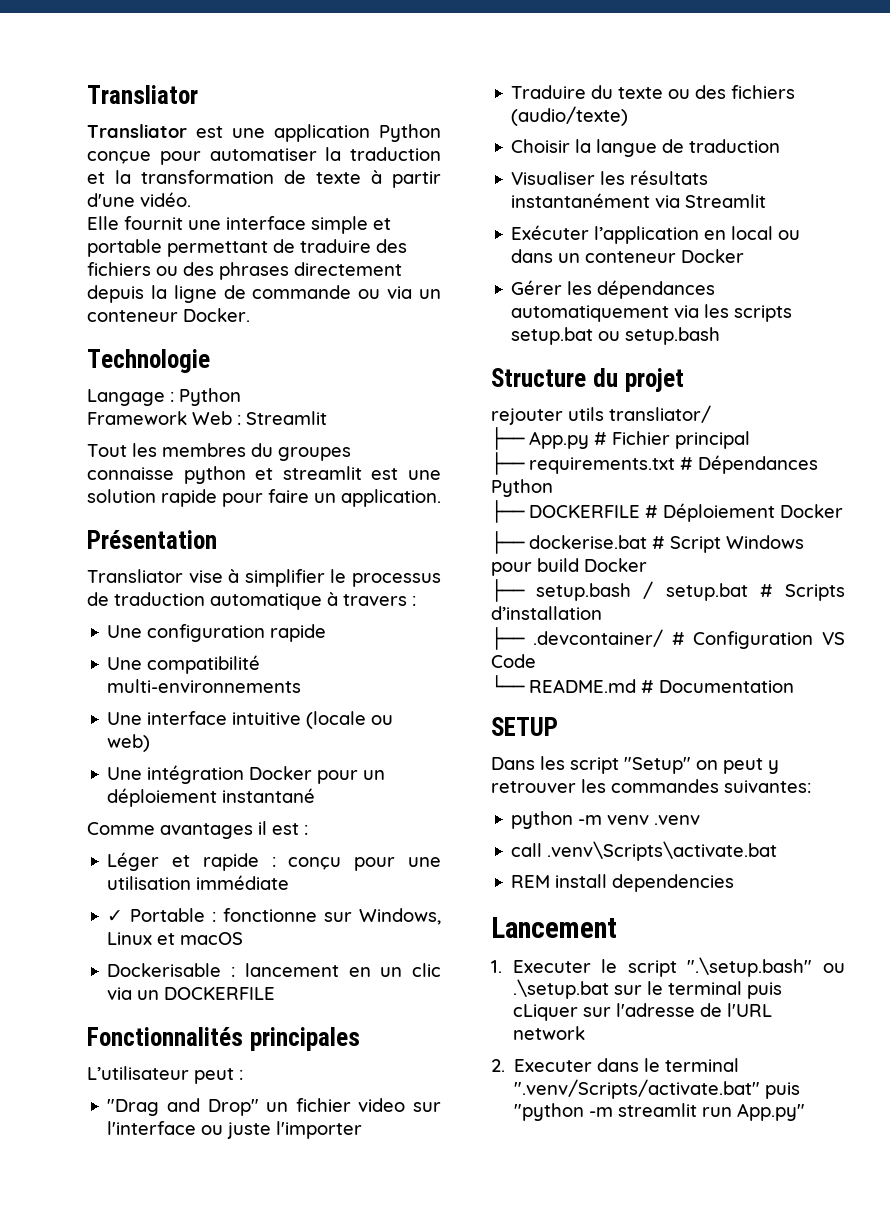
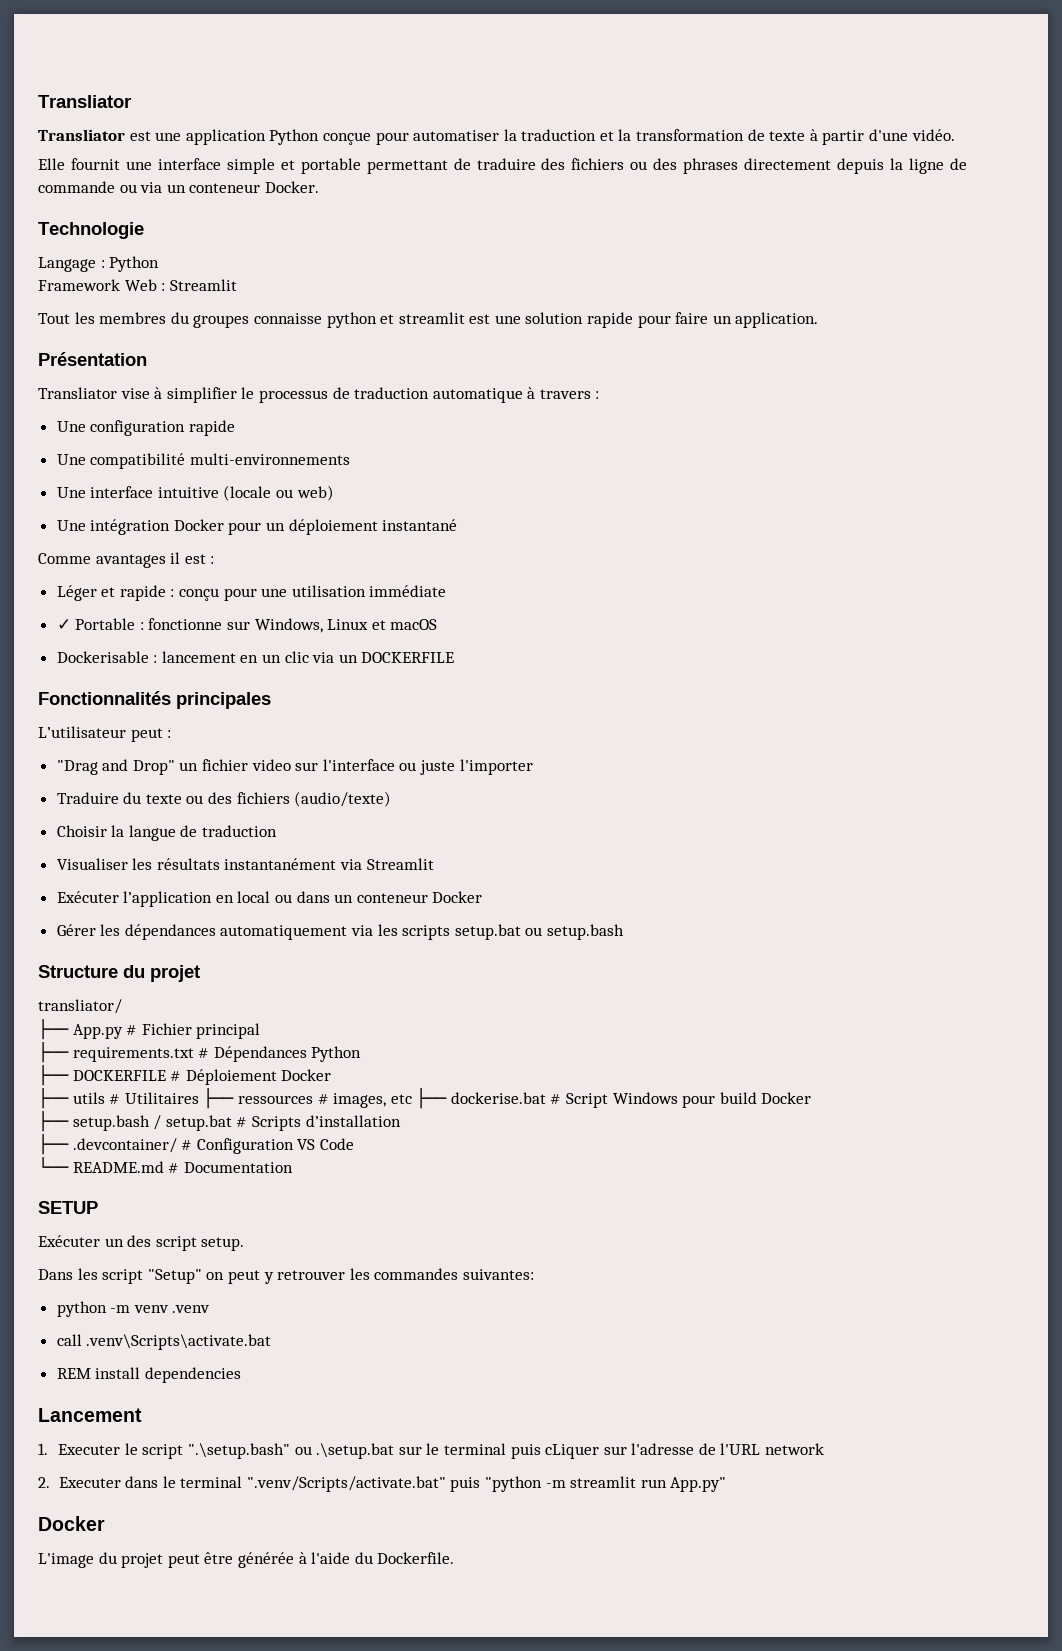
[491,407,604,425] rejouter utils -> (200, 973) none
(525, 542) none -> [72,1088,448,1109] utils # Utilitaires ├── ressources # images, etc ├──
(558, 726) none -> [38,1235,245,1251] // Exécuter un des script setup.
(806, 1112) none -> [38,1516,105,1531] [38,1552,455,1568] // Docker // L'image du projet peut être générée à l'aide du Dockerfile.

